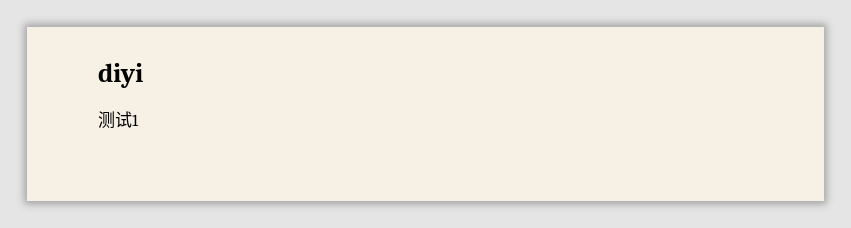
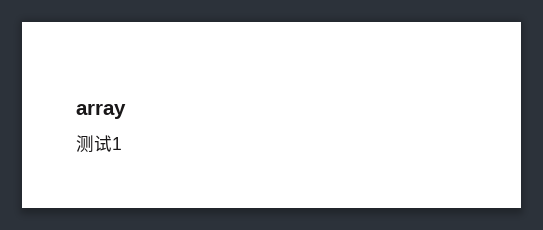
[98,63,143,88] diyi -> [76,103,126,119] array

